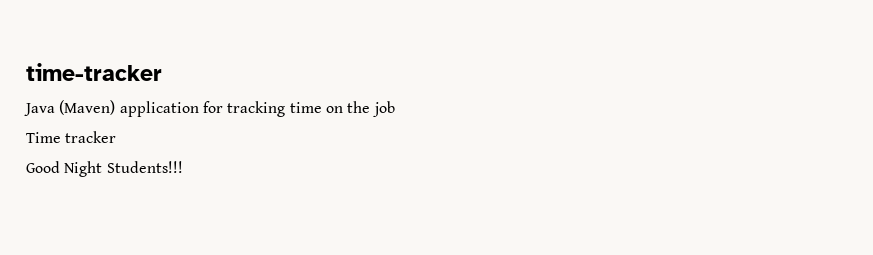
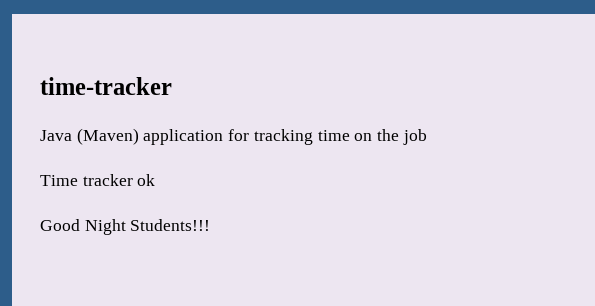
(117, 137) none -> [137,174,156,186] ok

